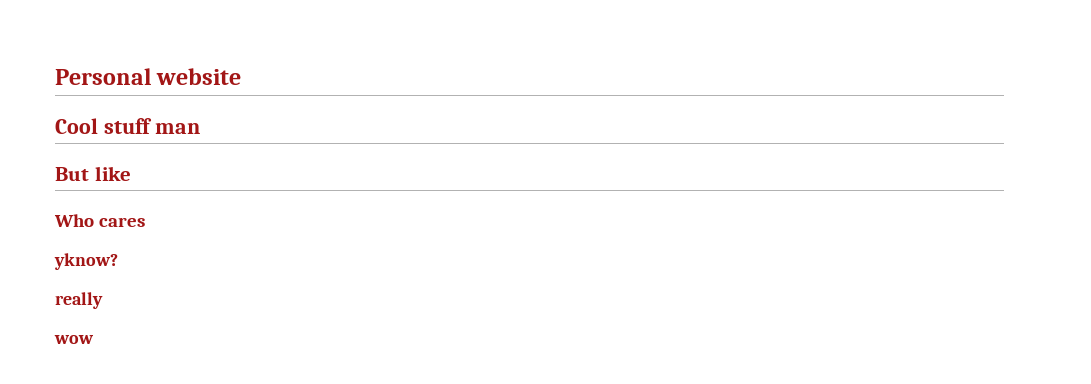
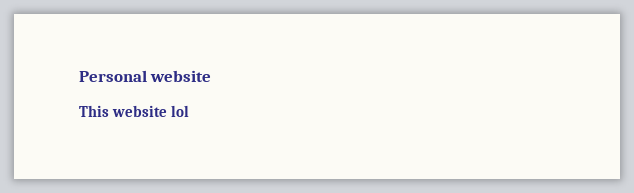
[55,118,200,134] [55,166,131,181] [54,214,146,227] [54,253,118,270] [55,292,103,309] [54,335,94,344] Cool stuff man // But like // Who cares // yknow? // really // wow -> [79,105,190,117] This website lol

